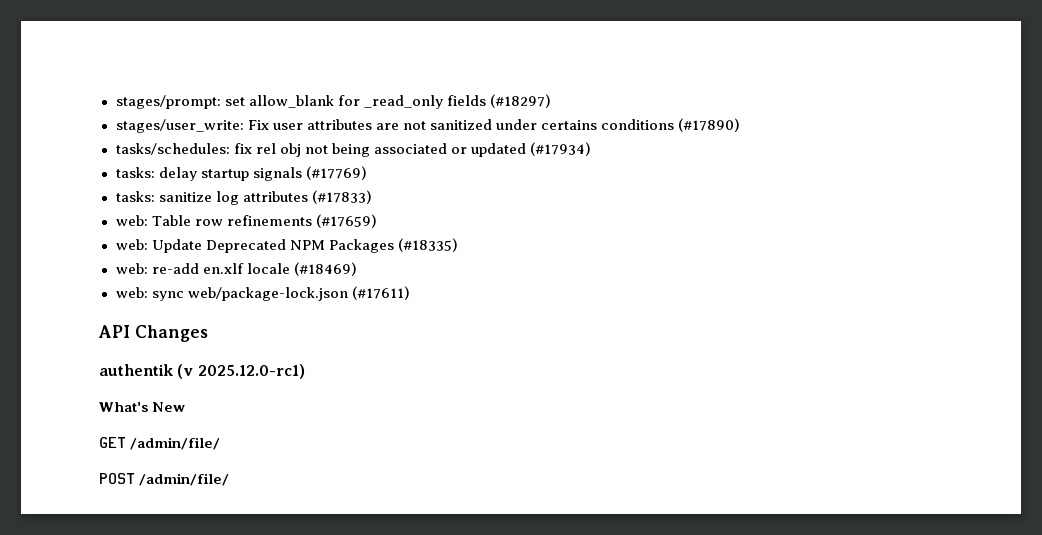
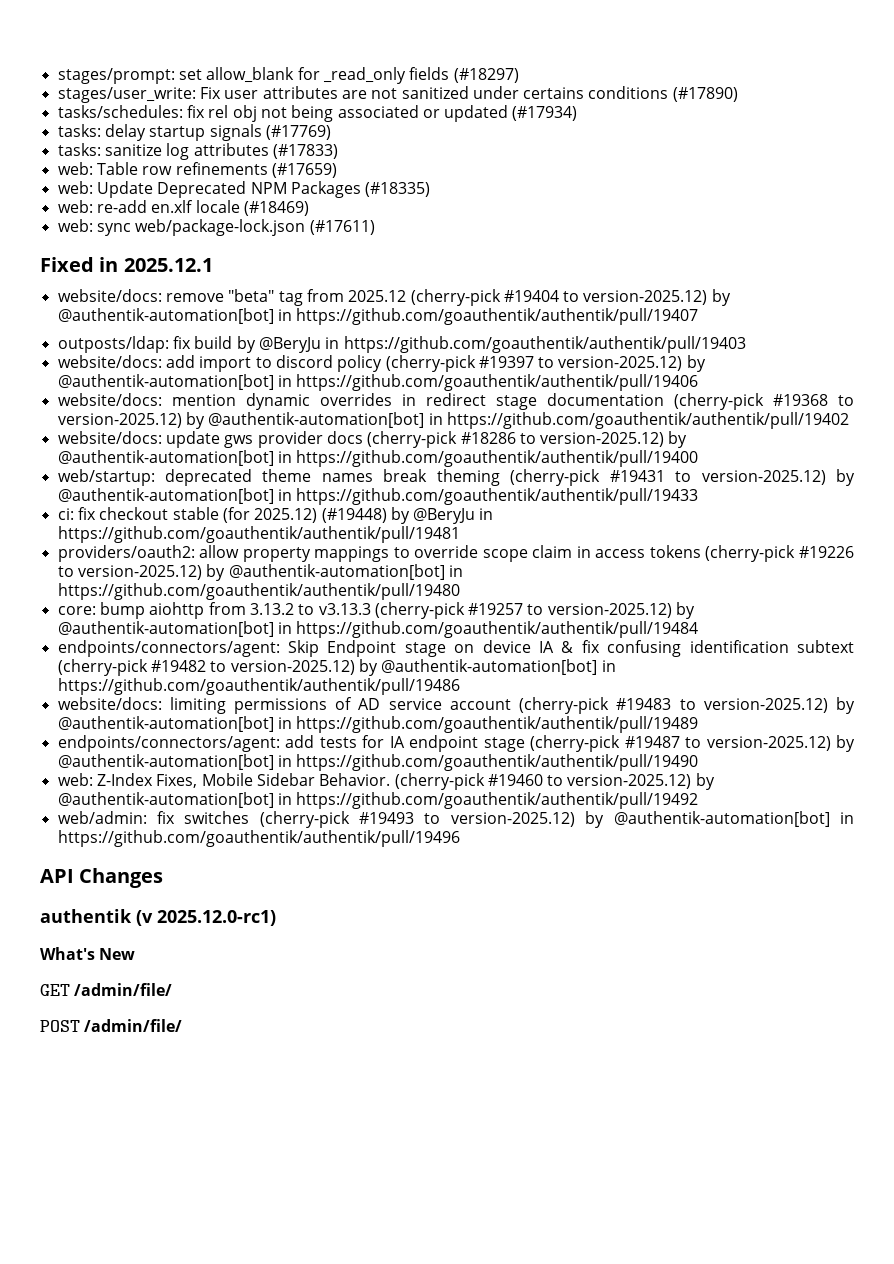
(410, 293) none -> [40,257,213,272] [57,289,731,306] [57,308,699,325] [57,336,746,353] [57,355,706,372] [57,374,699,391] [57,393,854,410] [57,412,849,429] [57,431,688,448] [57,450,699,467] [57,469,856,486] [57,488,699,505] [57,507,494,524] [57,526,460,543] [57,545,854,562] [57,564,463,581] [57,583,460,600] [57,602,696,619] [57,621,699,638] [57,640,854,657] [57,659,616,676] [57,678,460,695] [57,697,856,714] [57,716,699,733] [57,735,856,752] [57,754,699,771] [57,773,715,790] [57,792,699,809] [57,811,854,828] [57,830,460,847] // Fixed in 2025.12.1 // website/docs: remove "beta" tag from 2025.12 (cherry-pick #19404 to version-2025.12) by @authentik-automation[bot] in https://github.com/goauthentik/authentik/pull/19407 // outposts/ldap: fix build by @BeryJu in https://github.com/goauthentik/authentik/pull/19403 // website/docs: add import to discord policy (cherry-pick #19397 to version-2025.12) by @authentik-automation[bot] in https://github.com/goauthentik/authentik/pull/19406 // website/docs: mention dynamic overrides in redirect stage documentation (cherry-pick #19368 to version-2025.12) by @authentik-automation[bot] in https://github.com/goauthentik/authentik/pull/19402 // website/docs: update gws provider docs (cherry-pick #18286 to version-2025.12) by @authentik-automation[bot] in https://github.com/goauthentik/authentik/pull/19400 // web/startup: deprecated theme names break theming (cherry-pick #19431 to version-2025.12) by @authentik-automation[bot] in https://github.com/goauthentik/authentik/pull/19433 // ci: fix checkout stable (for 2025.12) (#19448) by @BeryJu in https://github.com/goauthentik/authentik/pull/19481 // providers/oauth2: allow property mappings to override scope claim in access tokens (cherry-pick #19226 to version-2025.12) by @authentik-automation[bot] in https://github.com/goauthentik/authentik/pull/19480 // core: bump aiohttp from 3.13.2 to v3.13.3 (cherry-pick #19257 to version-2025.12) by @authentik-automation[bot] in https://github.com/goauthentik/authentik/pull/19484 // endpoints/connectors/agent: Skip Endpoint stage on device IA & fix confusing identification subtext (cherry-pick #19482 to version-2025.12) by @authentik-automation[bot] in https://github.com/goauthentik/authentik/pull/19486 // website/docs: limiting permissions of AD service account (cherry-pick #19483 to version-2025.12) by @authentik-automation[bot] in https://github.com/goauthentik/authentik/pull/19489 // endpoints/connectors/agent: add tests for IA endpoint stage (cherry-pick #19487 to version-2025.12) by @authentik-automation[bot] in https://github.com/goauthentik/authentik/pull/19490 // web: Z-Index Fixes, Mobile Sidebar Behavior. (cherry-pick #19460 to version-2025.12) by @authentik-automation[bot] in https://github.com/goauthentik/authentik/pull/19492 // web/admin: fix switches (cherry-pick #19493 to version-2025.12) by @authentik-automation[bot] in https://github.com/goauthentik/authentik/pull/19496

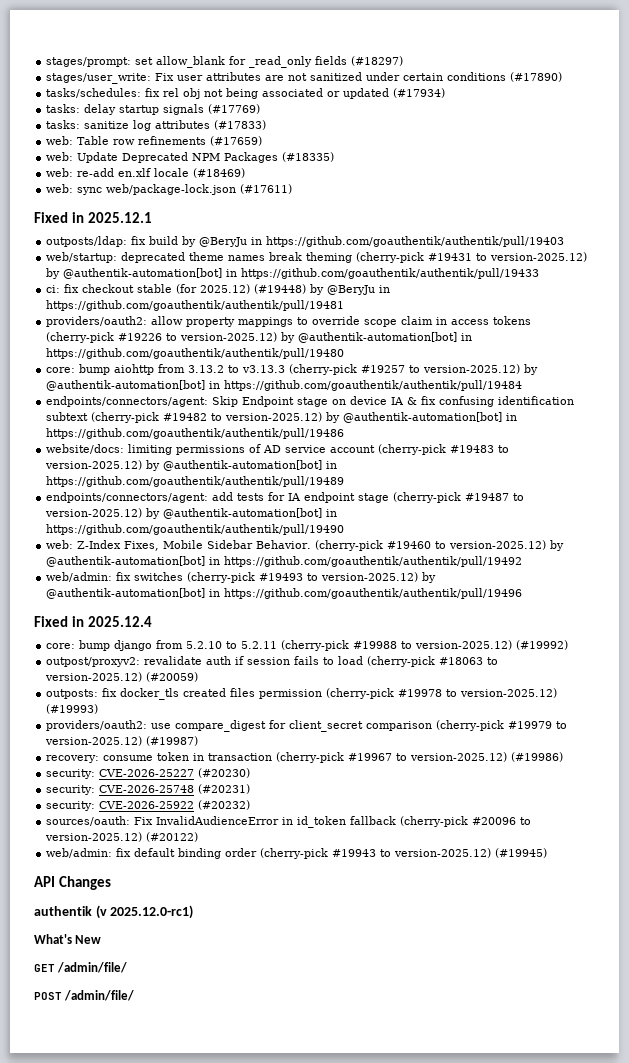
[523,87,585,99] certains -> [403,73,444,81] certain
[57,289,731,306] [57,308,699,325] // website/docs: remove "beta" tag from 2025.12 (cherry-pick #19404 to version-2025.12) by @authentik-automation[bot] in https://github.com/goauthentik/authentik/pull/19407 -> (152, 217) none
[57,355,706,372] [57,374,699,391] [57,393,854,410] [57,412,849,429] [57,431,688,448] [57,450,699,467] // website/docs: add import to discord policy (cherry-pick #19397 to version-2025.12) by @authentik-automation[bot] in https://github.com/goauthentik/authentik/pull/19406 // website/docs: mention dynamic overrides in redirect stage documentation (cherry-pick #19368 to version-2025.12) by @authentik-automation[bot] in https://github.com/goauthentik/authentik/pull/19402 // website/docs: update gws provider docs (cherry-pick #18286 to version-2025.12) by @authentik-automation[bot] in https://github.com/goauthentik/authentik/pull/19400 -> (565, 241) none
(460, 838) none -> [34,616,152,627] [46,640,569,651] [46,656,499,667] [45,672,199,682] [46,688,558,700] [46,704,99,714] [46,720,568,732] [45,736,199,746] [46,752,564,763] [46,768,251,779] [46,784,251,795] [46,800,251,811] [46,816,532,828] [45,832,199,842] [46,848,548,859] // Fixed in 2025.12.4 // core: bump django from 5.2.10 to 5.2.11 (cherry-pick #19988 to version-2025.12) (#19992) // outpost/proxyv2: revalidate auth if session fails to load (cherry-pick #18063 to version-2025.12) (#20059) // outposts: fix docker_tls created files permission (cherry-pick #19978 to version-2025.12) (#19993) // providers/oauth2: use compare_digest for client_secret comparison (cherry-pick #19979 to version-2025.12) (#19987) // recovery: consume token in transaction (cherry-pick #19967 to version-2025.12) (#19986) // security: CVE-2026-25227 (#20230) // security: CVE-2026-25748 (#20231) // security: CVE-2026-25922 (#20232) // sources/oauth: Fix InvalidAudienceError in id_token fallback (cherry-pick #20096 to version-2025.12) (#20122) // web/admin: fix default binding order (cherry-pick #19943 to version-2025.12) (#19945)

